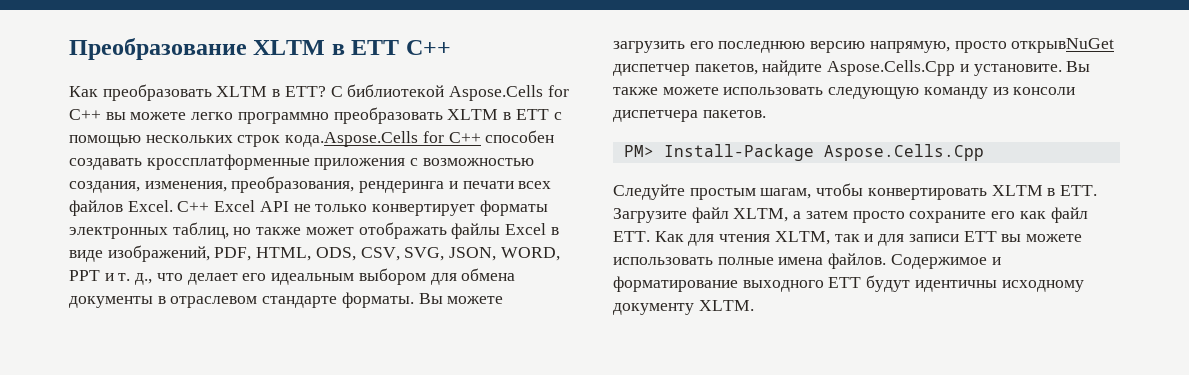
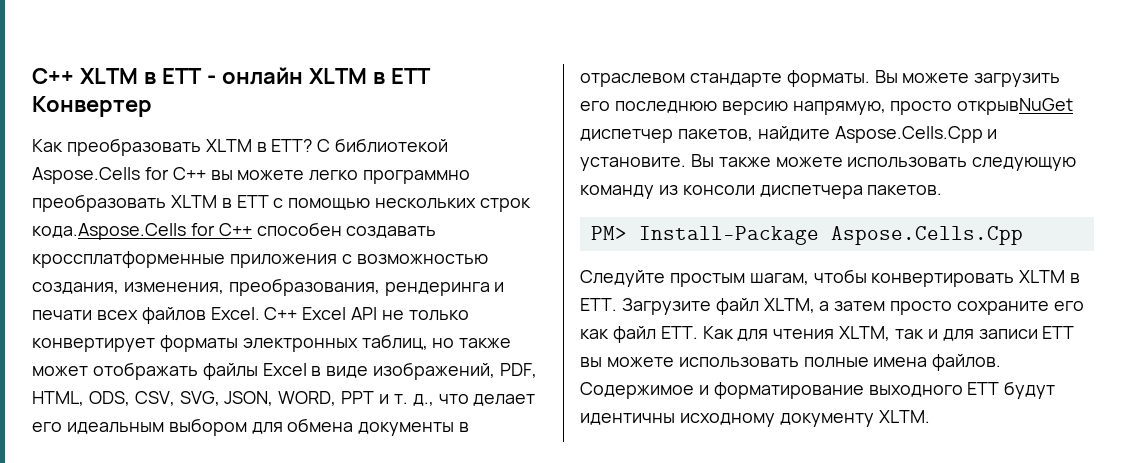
[69,38,451,60] Преобразование XLTM в ETT C++ -> [32,67,431,85] [32,96,152,117] C++ XLTM в ETT - онлайн XLTM в ETT Конвертер

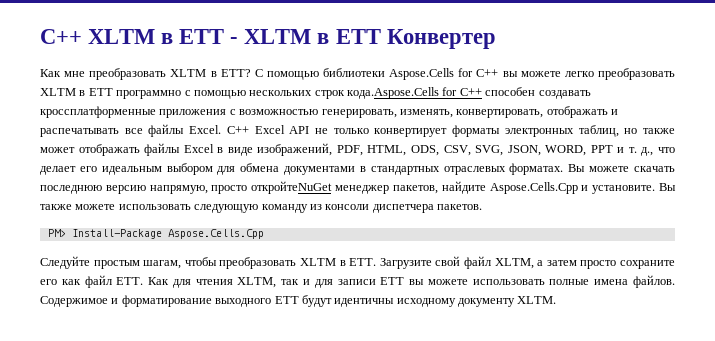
[221,67,303,85] онлайн -> (239, 40) none
(63, 145) none -> [64,71,86,77] мне
[335,138,449,153] библиотекой -> [266,68,386,80] помощью библиотеки
[363,170,471,184] программно -> (594, 74) none
(269, 201) none -> [116,90,182,99] программно
[32,278,505,296] [32,307,206,324] создания, изменения, преобразования, рендеринга и печати всех файлов -> [321,106,618,118] [40,124,185,137] генерировать, изменять, конвертировать, отображать и распечатывать все файлы
[358,422,470,436] [580,70,1061,87] [580,101,610,111] документы в отраслевом стандарте форматы. Вы можете загрузить его -> [284,163,675,175] документами в стандартных отраслевых форматах. Вы можете скачать
[957,98,1074,115] [580,129,673,143] открывNuGet диспетчер -> [251,181,390,194] откройтеNuGet менеджер
[871,273,1015,287] конвертировать -> [219,257,297,269] преобразовать
(711, 306) none -> [435,256,461,266] свой

